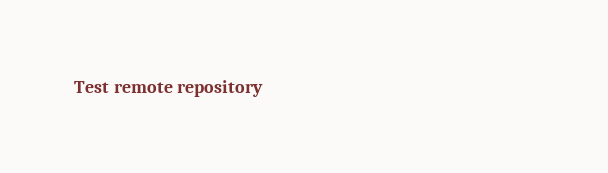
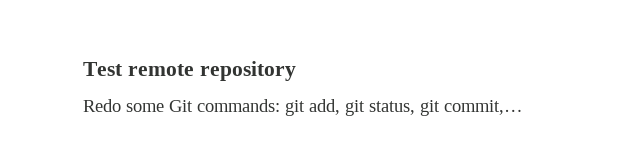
(264, 88) none -> [83,99,523,116] // Redo some Git commands: git add, git status, git commit,…

